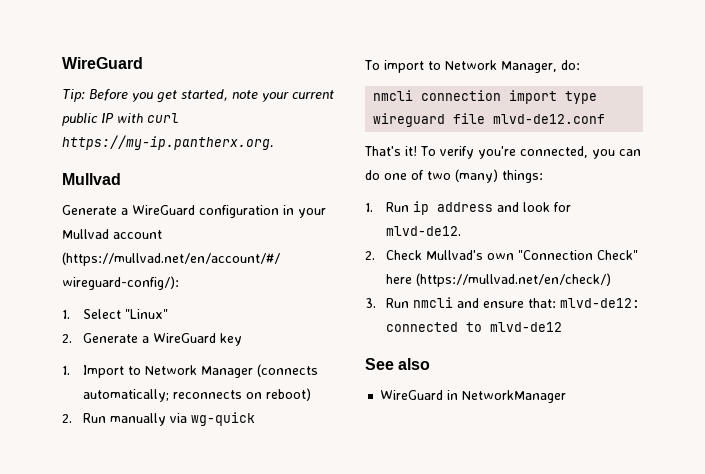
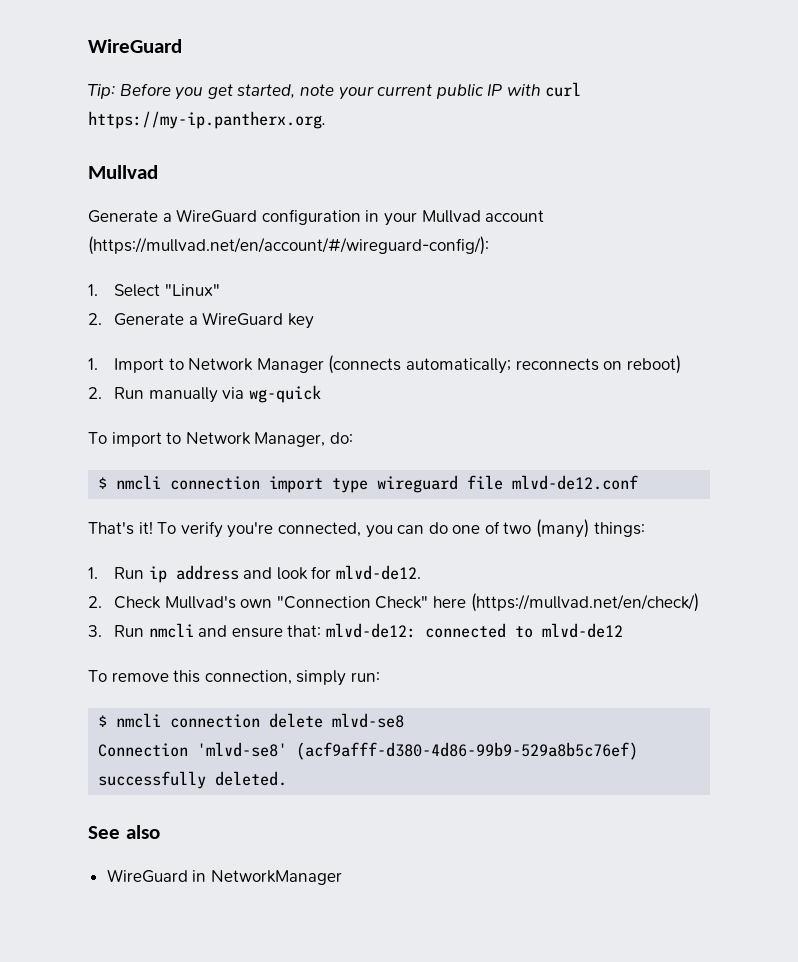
(580, 65) none -> [98,477,108,489] $
(563, 327) none -> [88,670,380,686] [98,713,405,728] [98,742,639,760] [98,771,288,789] // To remove this connection, simply run: // $ nmcli connection delete mlvd-se8 // Connection 'mlvd-se8' (acf9afff-d380-4d86-99b9-529a8b5c76ef) successfully deleted.

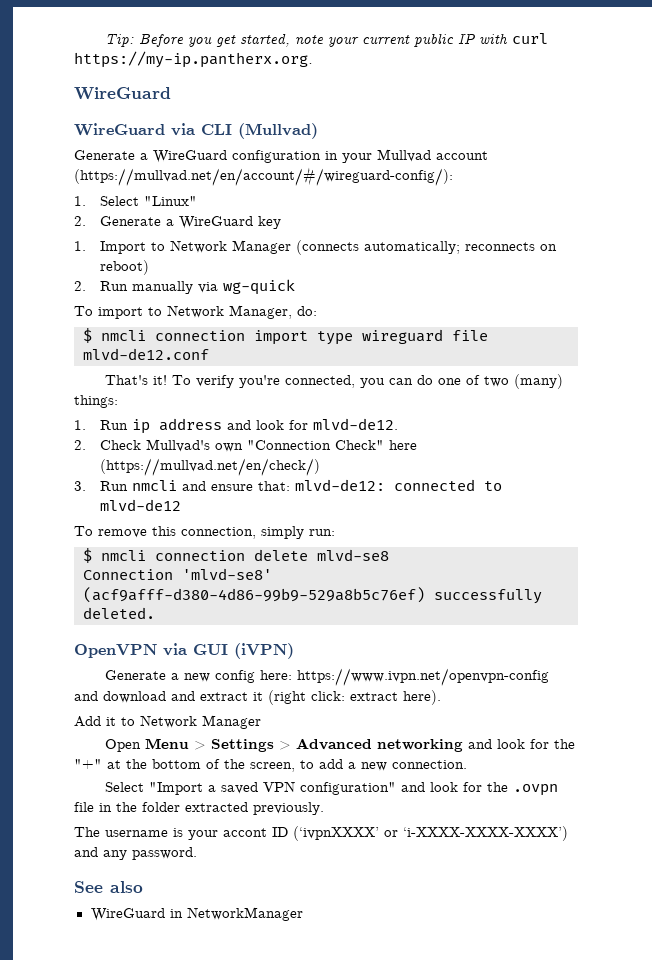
[88,39,182,53] WireGuard // -> (105, 40) none
[88,165,158,179] Mullvad -> [74,87,171,100] [74,123,318,139] WireGuard // WireGuard via CLI (Mullvad)
(288, 778) none -> [74,643,294,659] [105,668,550,686] [74,690,441,705] [74,715,261,729] [105,738,576,752] [74,759,467,772] [105,781,559,796] [74,802,324,815] [74,826,568,841] [74,847,197,860] // OpenVPN via GUI (iVPN) // Generate a new config here: https://www.ivpn.net/openvpn-config and download and extract it (right click: extract here). // Add it to Network Manager // Open Menu > Settings > Advanced networking and look for the "+" at the bottom of the screen, to add a new connection. // Select "Import a saved VPN configuration" and look for the .ovpn file in the folder extracted previously. // The username is your accont ID (‘ivpnXXXX’ or ‘i-XXXX-XXXX-XXXX’) and any password.

